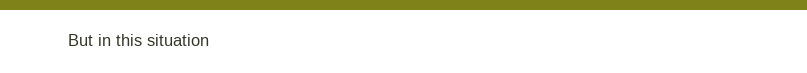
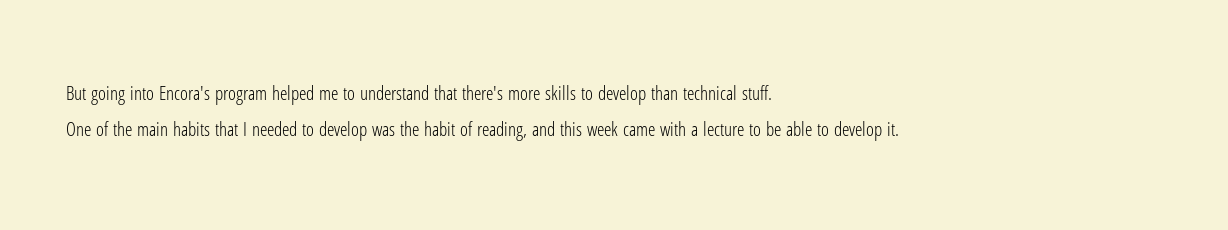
[98,34,209,46] in this situation -> [90,85,772,105] [66,121,899,141] going into Encora's program helped me to understand that there's more skills to develop than technical stuff. // One of the main habits that I needed to develop was the habit of reading, and this week came with a lecture to be able to develop it.

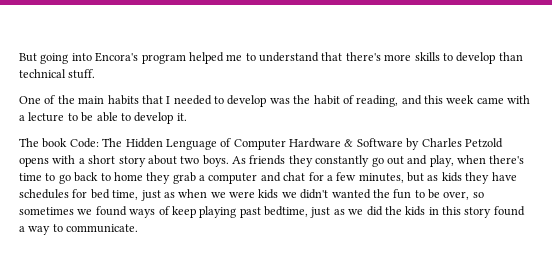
(899, 129) none -> [19,138,503,150] [19,155,525,167] [19,172,517,184] [19,189,484,201] [19,206,525,218] [19,224,139,235] // The book Code: The Hidden Lenguage of Computer Hardware & Software by Charles Petzold opens with a short story about two boys. As friends they constantly go out and play, when there's time to go back to home they grab a computer and chat for a few minutes, but as kids they have schedules for bed time, just as when we were kids we didn't wanted the fun to be over, so sometimes we found ways of keep playing past bedtime, just as we did the kids in this story found a way to communicate.

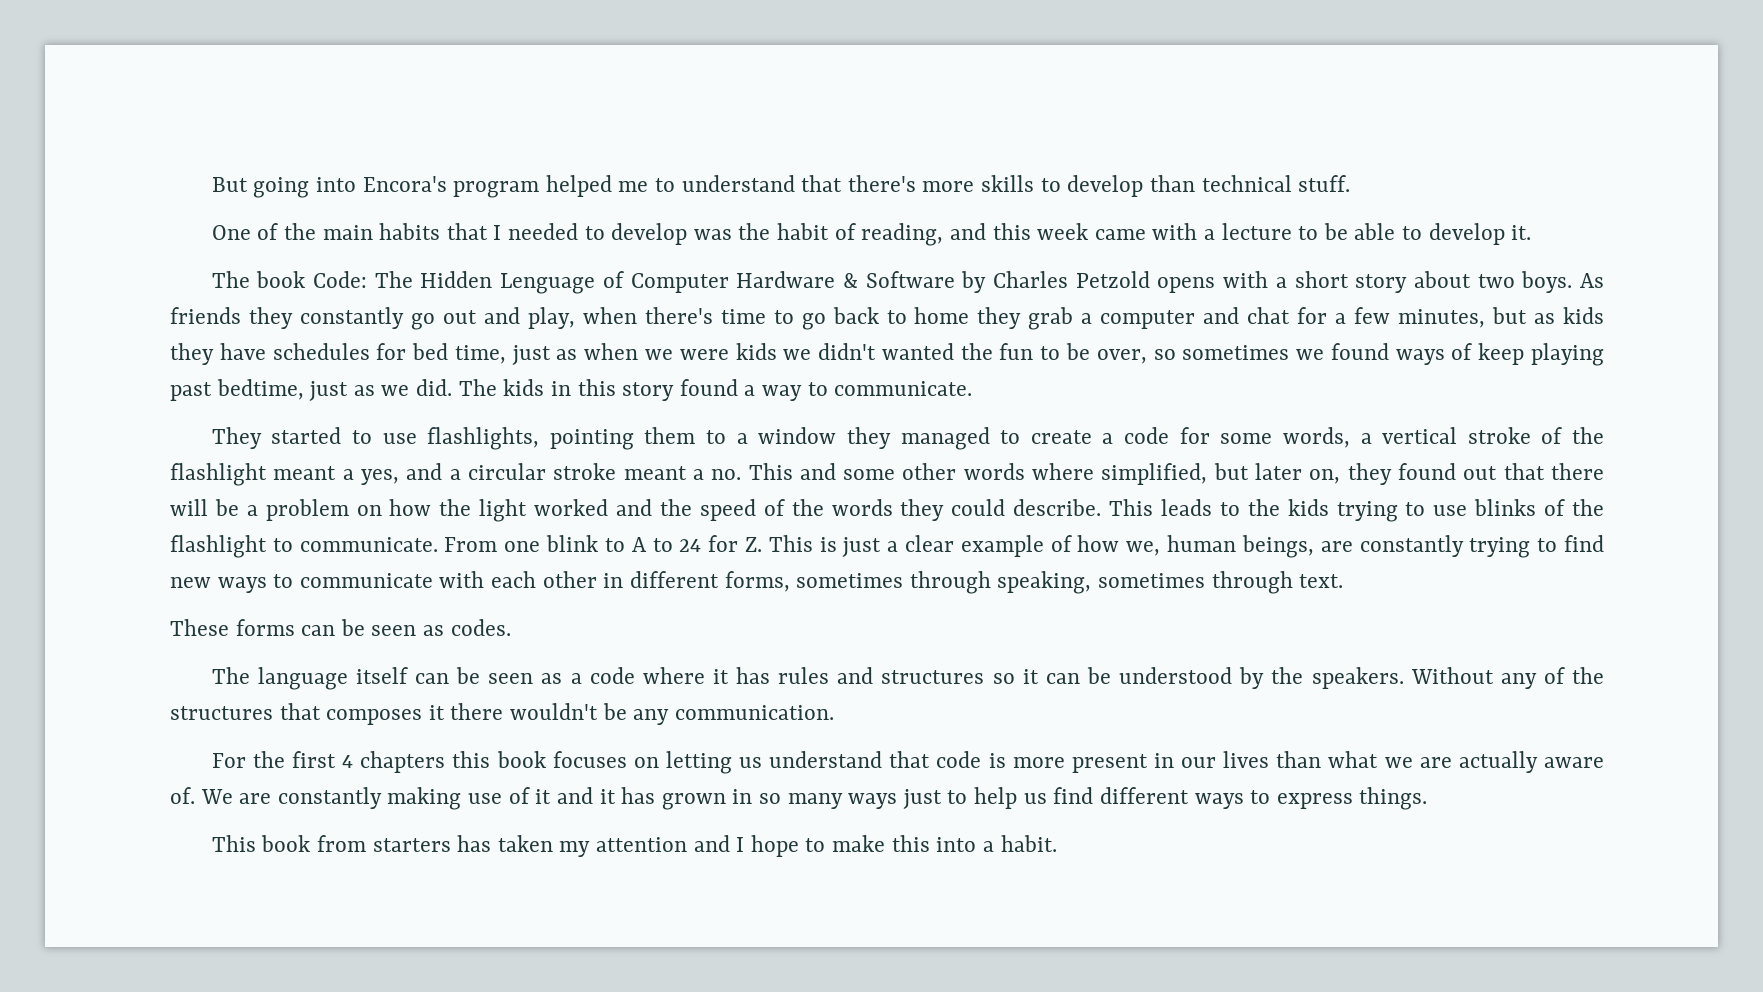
[366,206,402,216] did the -> [416,379,497,396] did. The
(139, 228) none -> [211,427,1605,450] [170,463,1604,486] [170,499,1604,522] [170,535,1604,558] [170,571,1344,594] [170,619,511,636] [211,667,1605,690] [170,703,834,725] [211,751,1604,774] [170,787,1428,810] [211,835,1057,857] // They started to use flashlights, pointing them to a window they managed to create a code for some words, a vertical stroke of the flashlight meant a yes, and a circular stroke meant a no. This and some other words where simplified, but later on, they found out that there will be a problem on how the light worked and the speed of the words they could describe. This leads to the kids trying to use blinks of the flashlight to communicate. From one blink to A to 24 for Z. This is just a clear example of how we, human beings, are constantly trying to find new ways to communicate with each other in different forms, sometimes through speaking, sometimes through text. // These forms can be seen as codes. // The language itself can be seen as a code where it has rules and structures so it can be understood by the speakers. Without any of the structures that composes it there wouldn't be any communication. // For the first 4 chapters this book focuses on letting us understand that code is more present in our lives than what we are actually aware of. We are constantly making use of it and it has grown in so many ways just to help us find different ways to express things. // This book from starters has taken my attention and I hope to make this into a habit.

